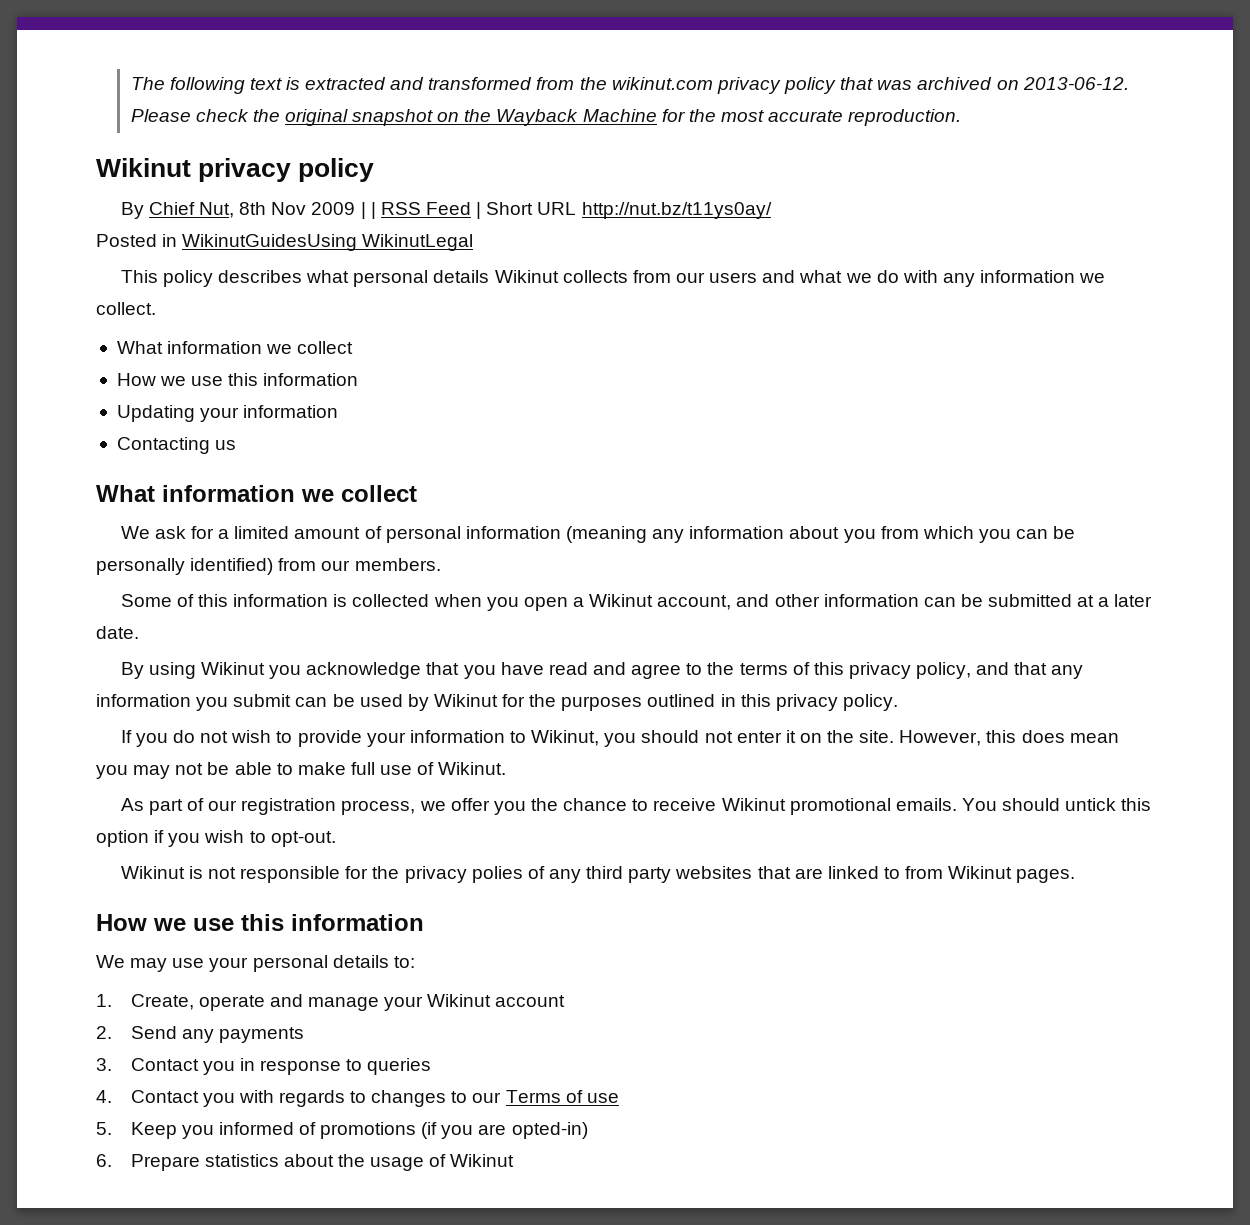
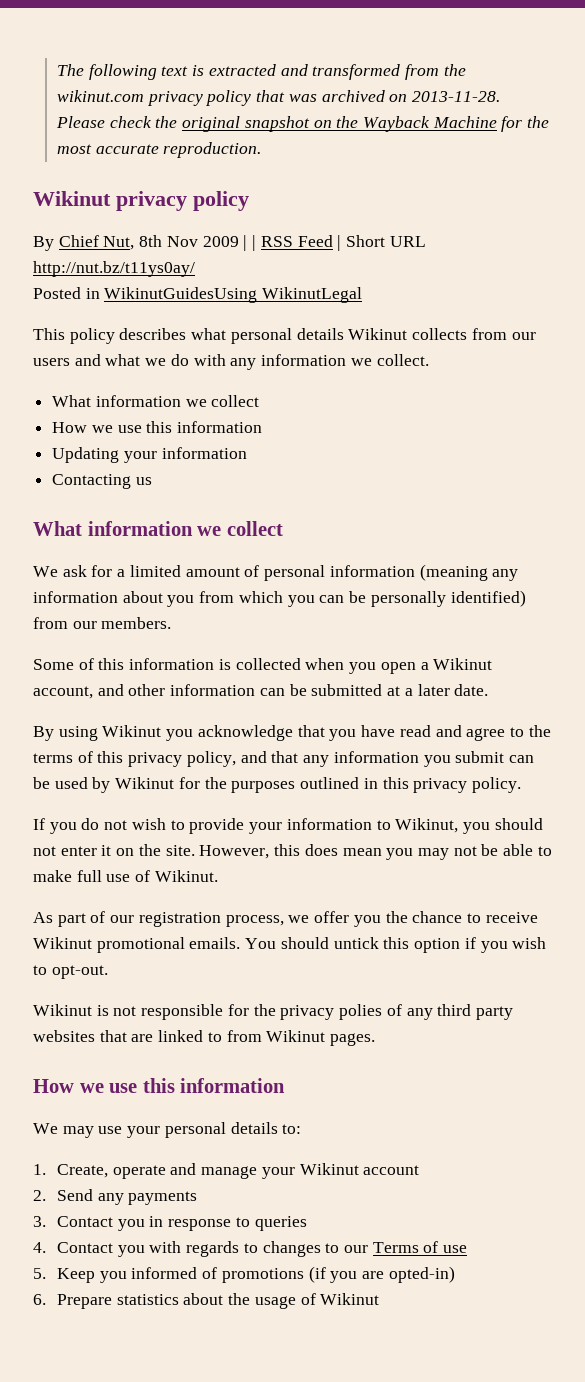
[1022,77,1129,90] 2013-06-12. -> [411,91,500,102] 2013-11-28.

